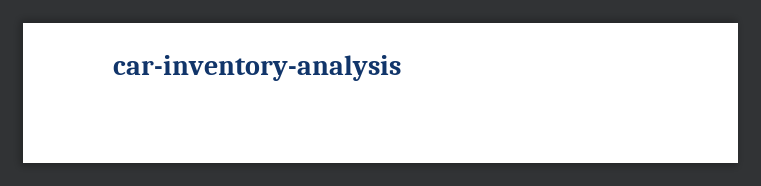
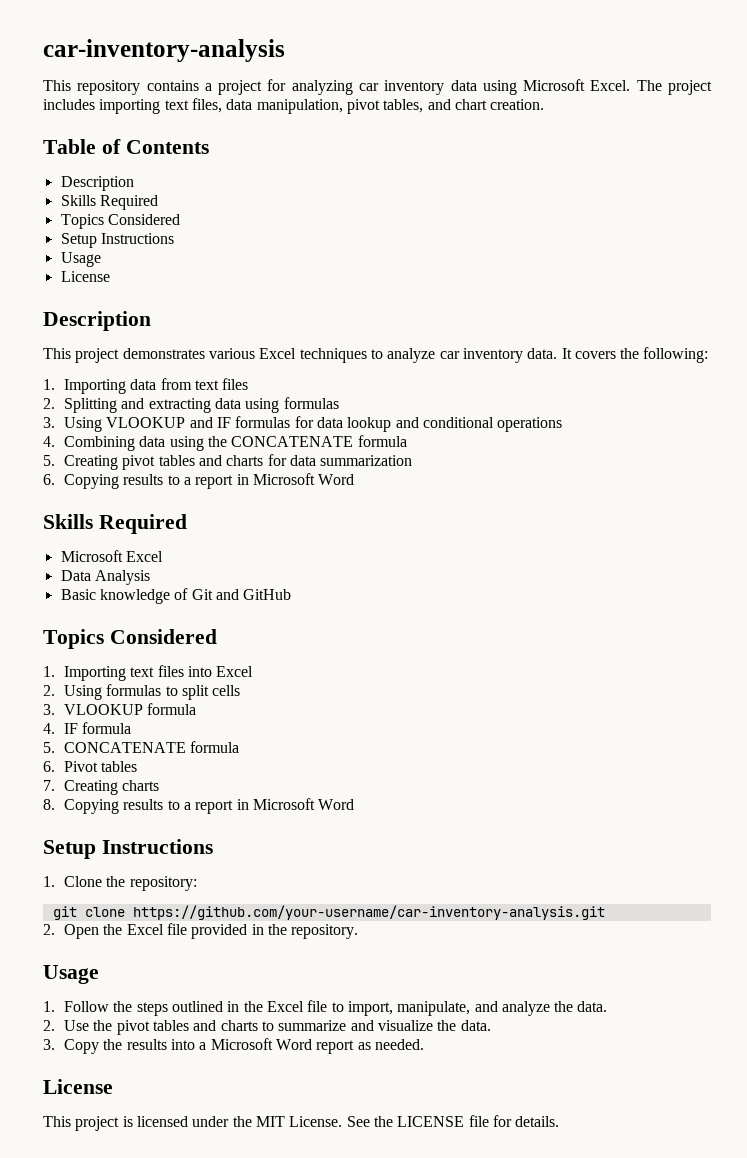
(401, 68) none -> [43,79,713,95] [43,98,545,114] [43,139,209,154] [60,176,134,191] [60,195,158,210] [60,214,180,229] [60,233,174,248] [60,252,101,267] [60,271,110,282] [43,311,151,331] [43,347,709,363] [43,378,249,394] [43,397,339,413] [43,416,563,432] [43,435,407,451] [43,454,413,470] [43,473,355,489] [43,514,187,534] [60,550,163,562] [60,570,150,585] [60,588,292,604] [43,629,217,649] [43,665,254,681] [43,684,241,700] [43,703,197,715] [43,722,132,734] [43,741,240,753] [43,761,138,772] [43,780,160,795] [43,798,355,814] [43,839,213,859] [43,876,197,891] [52,905,605,920] [43,923,359,939] [43,965,99,984] [43,1000,608,1016] [43,1020,491,1035] [43,1038,424,1054] [43,1079,113,1094] [43,1115,560,1131] // This repository contains a project for analyzing car inventory data using Microsoft Excel. The project includes importing text files, data manipulation, pivot tables, and chart creation. // Table of Contents // Description // Skills Required // Topics Considered // Setup Instructions // Usage // License // Description // This project demonstrates various Excel techniques to analyze car inventory data. It covers the following: // 1. Importing data from text files // 2. Splitting and extracting data using formulas // 3. Using VLOOKUP and IF formulas for data lookup and conditional operations // 4. Combining data using the CONCATENATE formula // 5. Creating pivot tables and charts for data summarization // 6. Copying results to a report in Microsoft Word // Skills Required // Microsoft Excel // Data Analysis // Basic knowledge of Git and GitHub // Topics Considered // 1. Importing text files into Excel // 2. Using formulas to split cells // 3. VLOOKUP formula // 4. IF formula // 5. CONCATENATE formula // 6. Pivot tables // 7. Creating charts // 8. Copying results to a report in Microsoft Word // Setup Instructions // 1. Clone the repository: // git clone https://github.com/your-username/car-inventory-analysis.git // 2. Open the Excel file provided in the repository. // Usage // 1. Follow the steps outlined in the Excel file to import, manipulate, and analyze the data. // 2. Use the pivot tables and charts to summarize and visualize the data. // 3. Copy the results into a Microsoft Word report as needed. // License // This project is licensed under the MIT License. See the LICENSE file for details.

